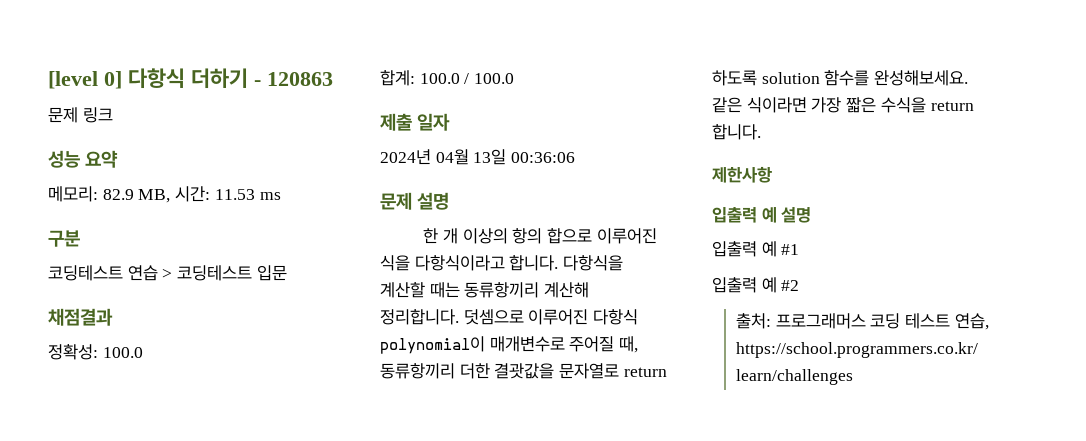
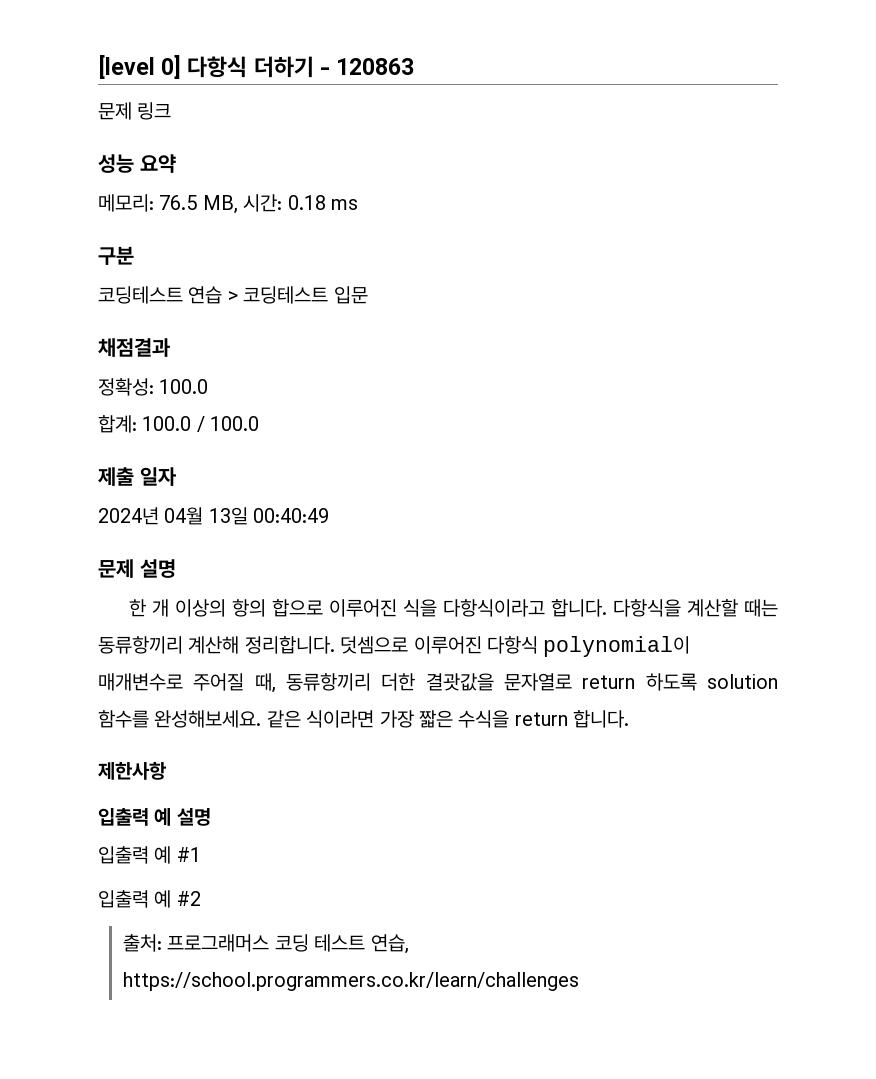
[102,189,134,200] 82.9 -> [159,195,198,210] 76.5
[214,189,255,200] 11.53 -> [287,195,326,210] 0.18
[511,152,576,163] 00:36:06 -> [253,508,330,523] 00:40:49

